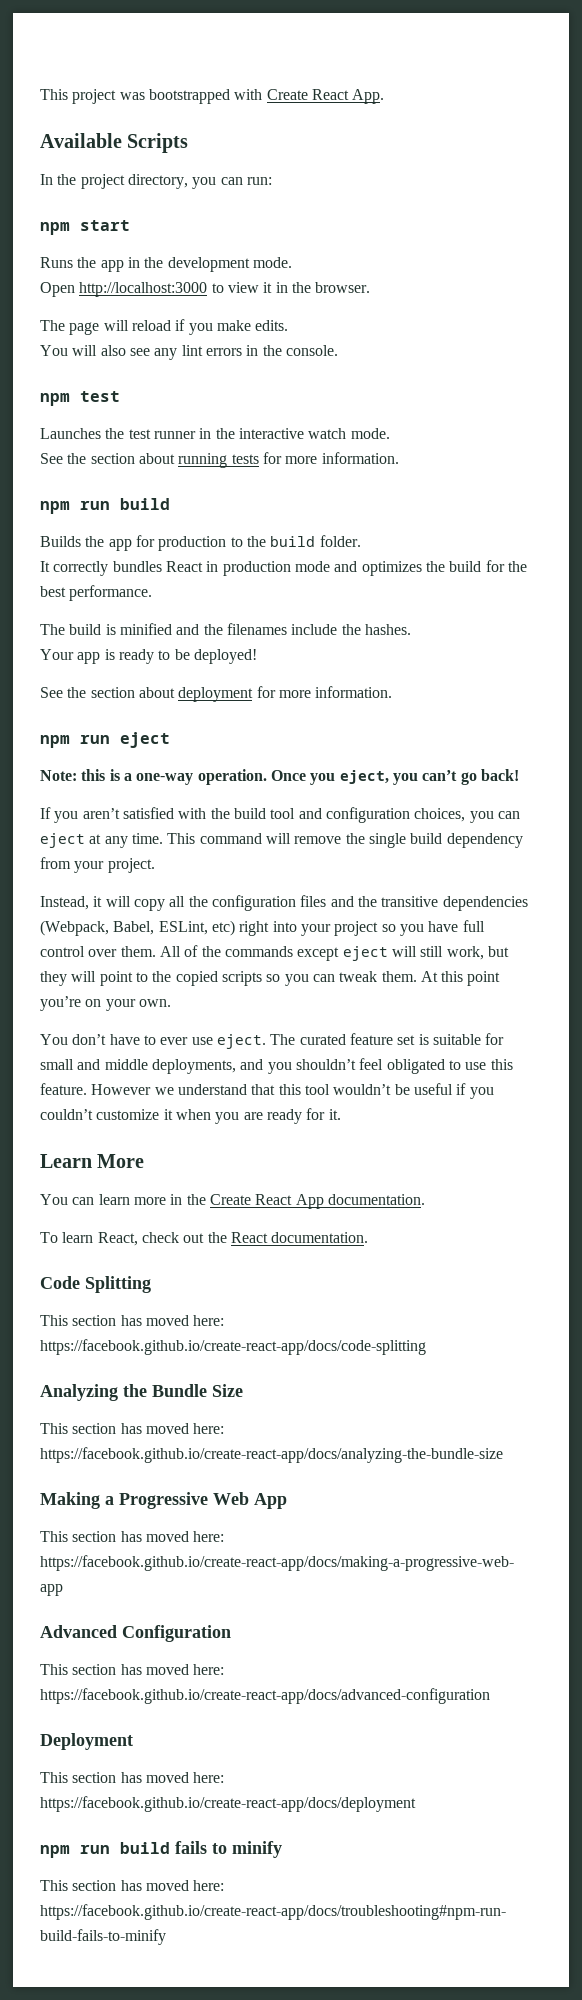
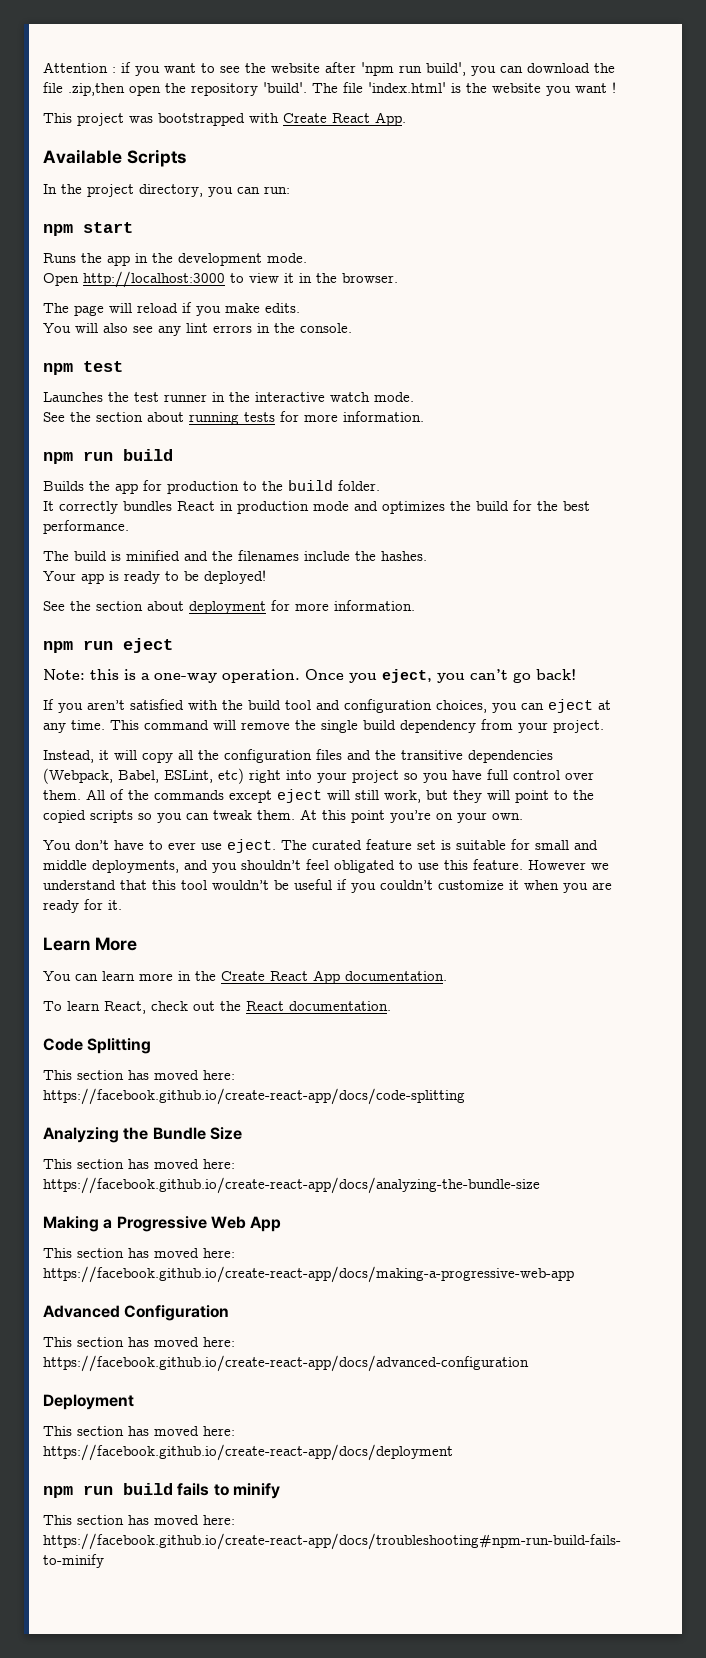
(40, 94) none -> [43,62,615,76] [43,82,616,96] Attention : if you want to see the website after 'npm run build', you can download the file .zip,then open the repository 'build'. The file 'index.html' is the website you want ! //

